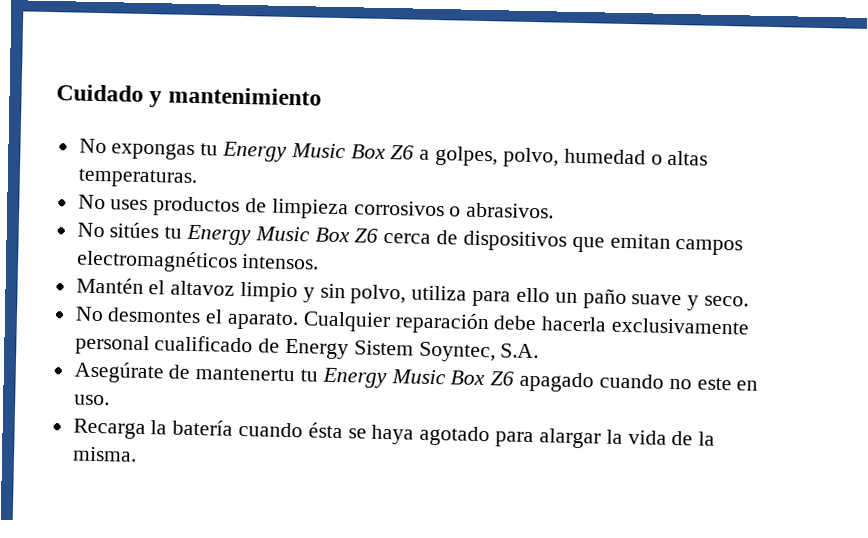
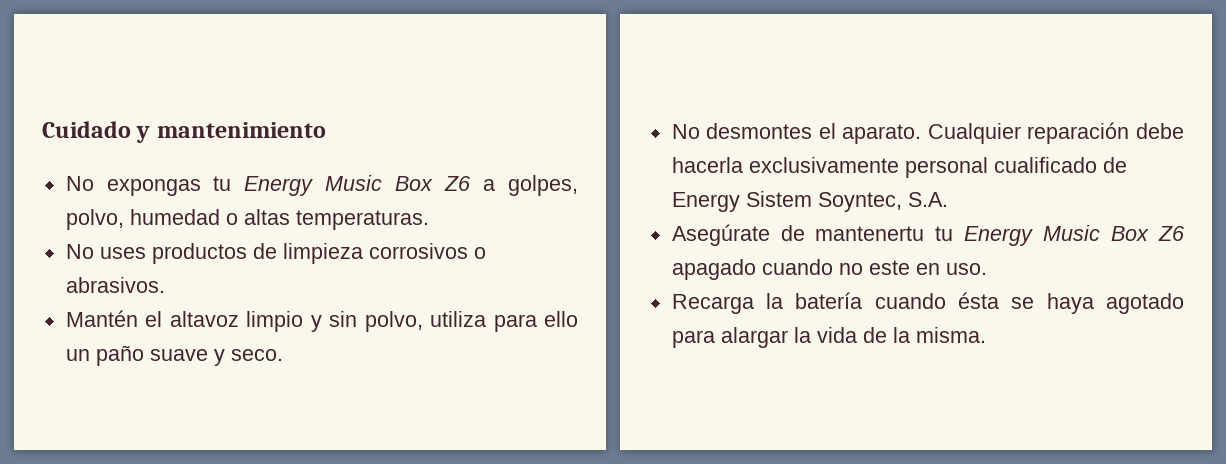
[76,222,744,256] [75,249,320,273] // No sitúes tu Energy Music Box Z6 cerca de dispositivos que emitan campos electromagnéticos intensos. -> (165, 285) none

